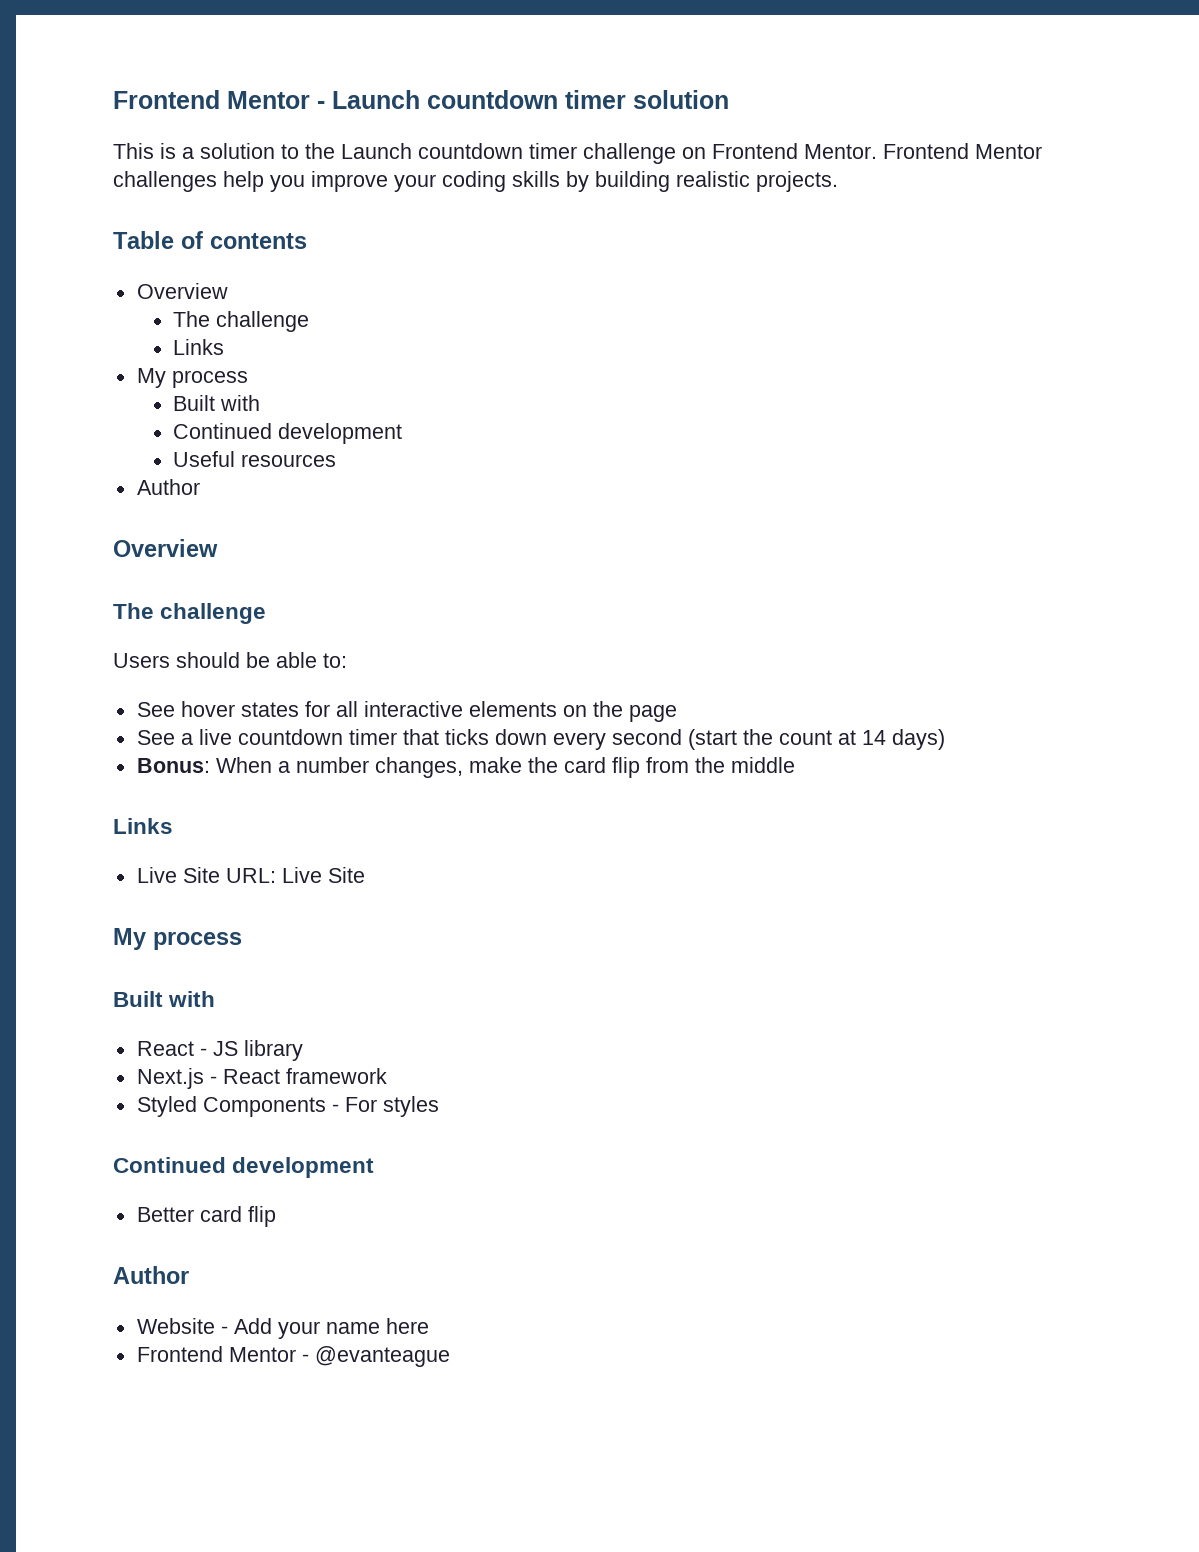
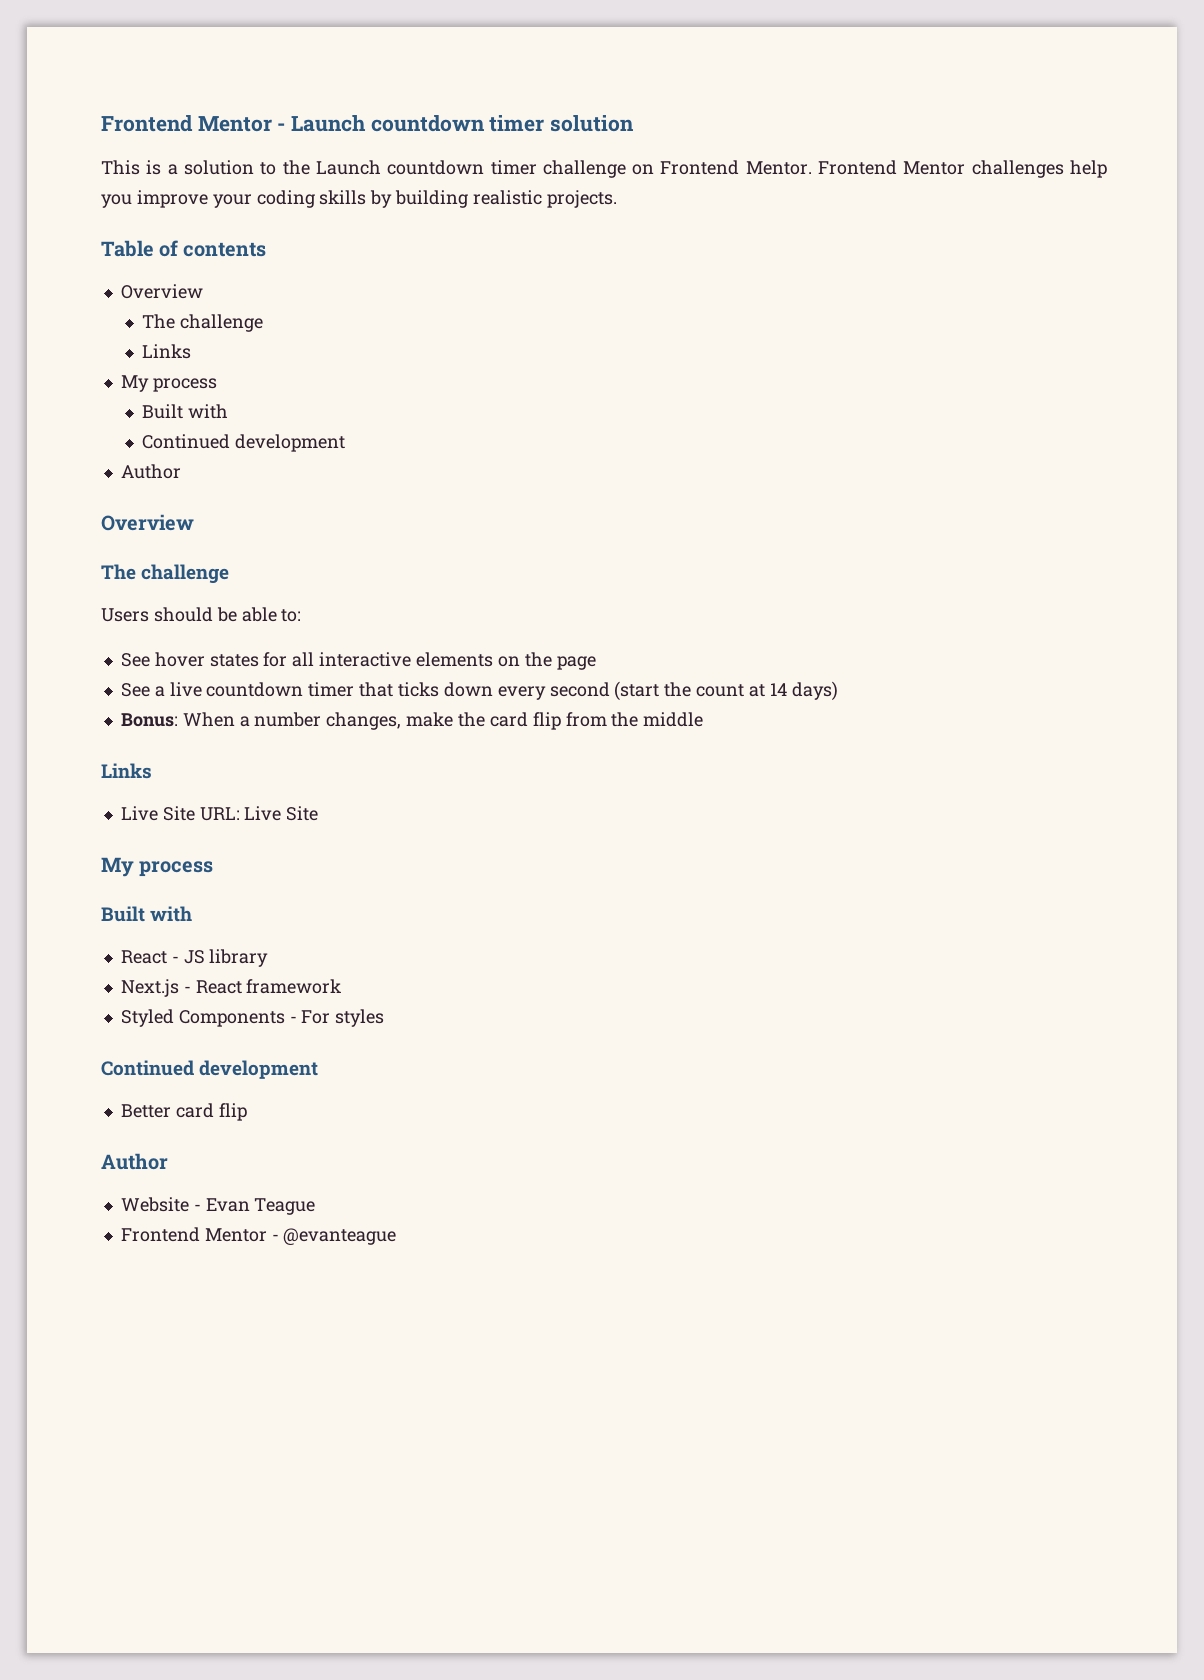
[173,451,337,467] // Useful resources -> (345, 443) none
[233,1318,429,1339] Add your name here -> [205,1198,316,1215] Evan Teague

